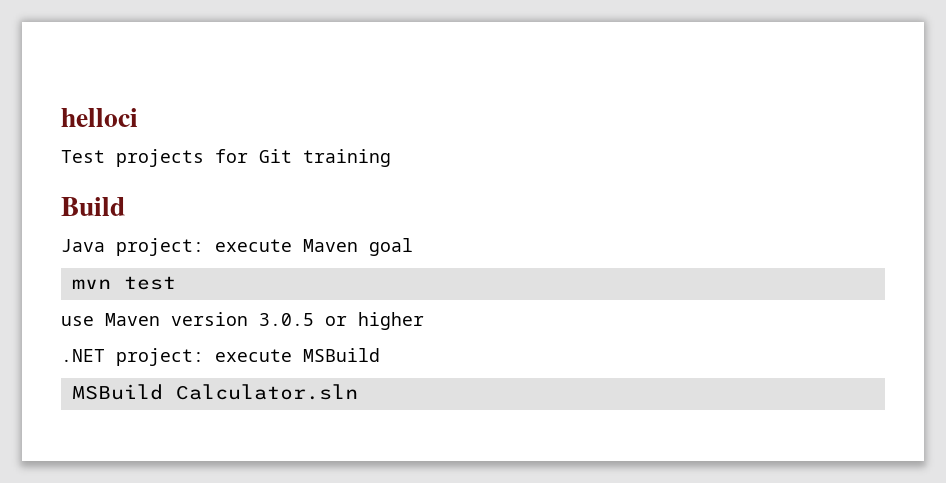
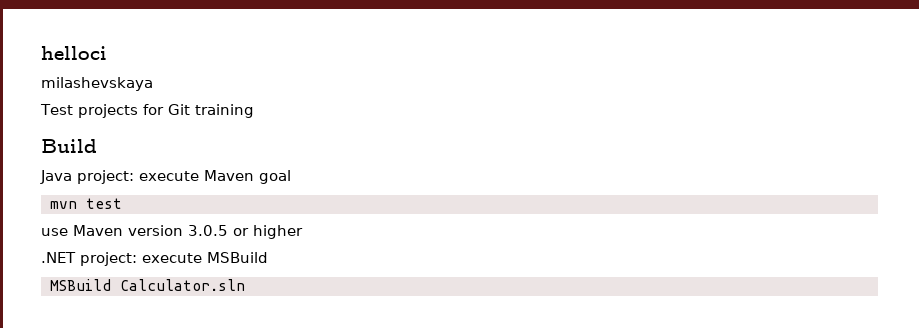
(138, 117) none -> [41,77,153,91] // milashevskaya

